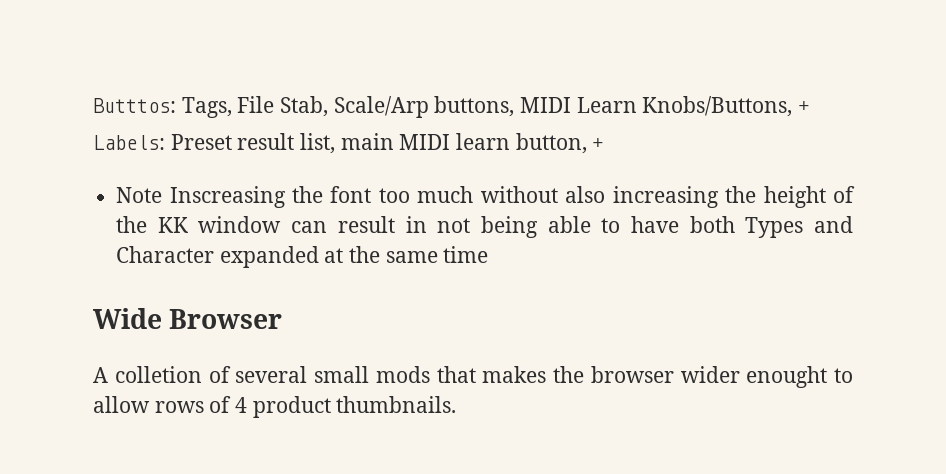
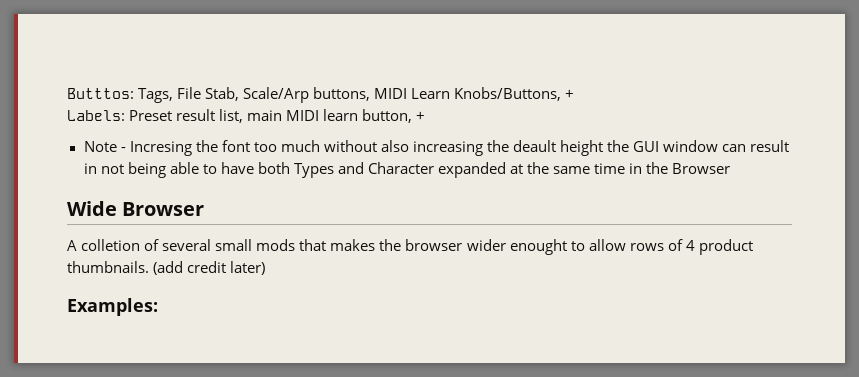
[169,186,286,208] Inscreasing -> [120,141,192,156] - Incresing
[763,186,856,208] [116,216,188,233] height of the KK -> [513,140,660,156] deault height the GUI
(489, 254) none -> [629,162,731,174] in the Browser
(457, 404) none -> [153,261,266,275] [67,298,158,316] (add credit later) // Examples:

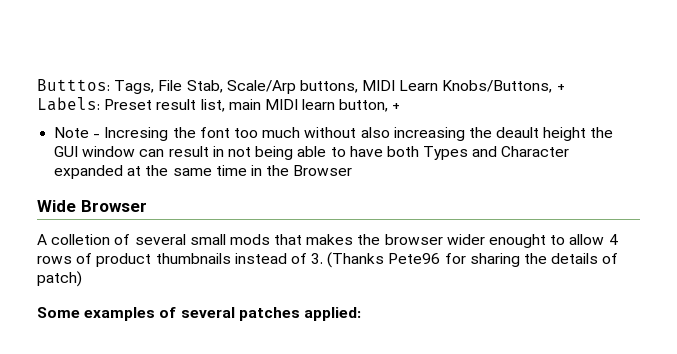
(626, 245) none -> [608,234,618,245] 4
[685,239,753,255] [67,261,266,275] [67,298,158,316] 4 product thumbnails. (add credit later) // Examples: -> [96,252,619,268] [37,271,82,287] [37,307,361,321] product thumbnails instead of 3. (Thanks Pete96 for sharing the details of patch) // Some examples of several patches applied:

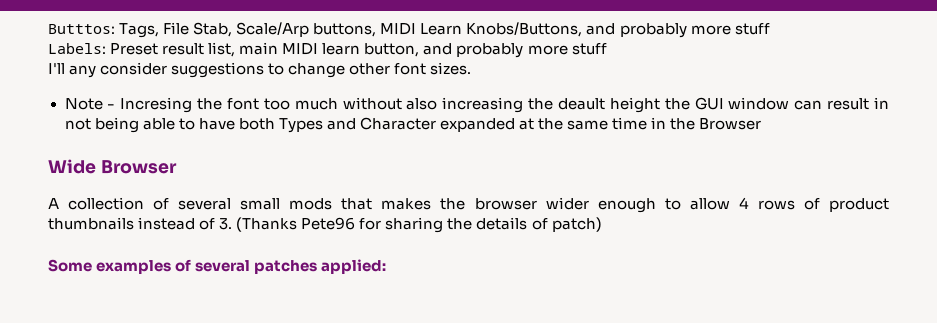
[556,84,565,91] + -> [586,23,770,38] and probably more stuff
[392,103,401,110] + -> [423,43,607,58] [48,62,472,78] and probably more stuff // I'll any consider suggestions to change other font sizes.
[51,234,111,245] colletion -> [68,197,145,210] collection
[489,234,547,248] enought -> [597,198,656,213] enough

